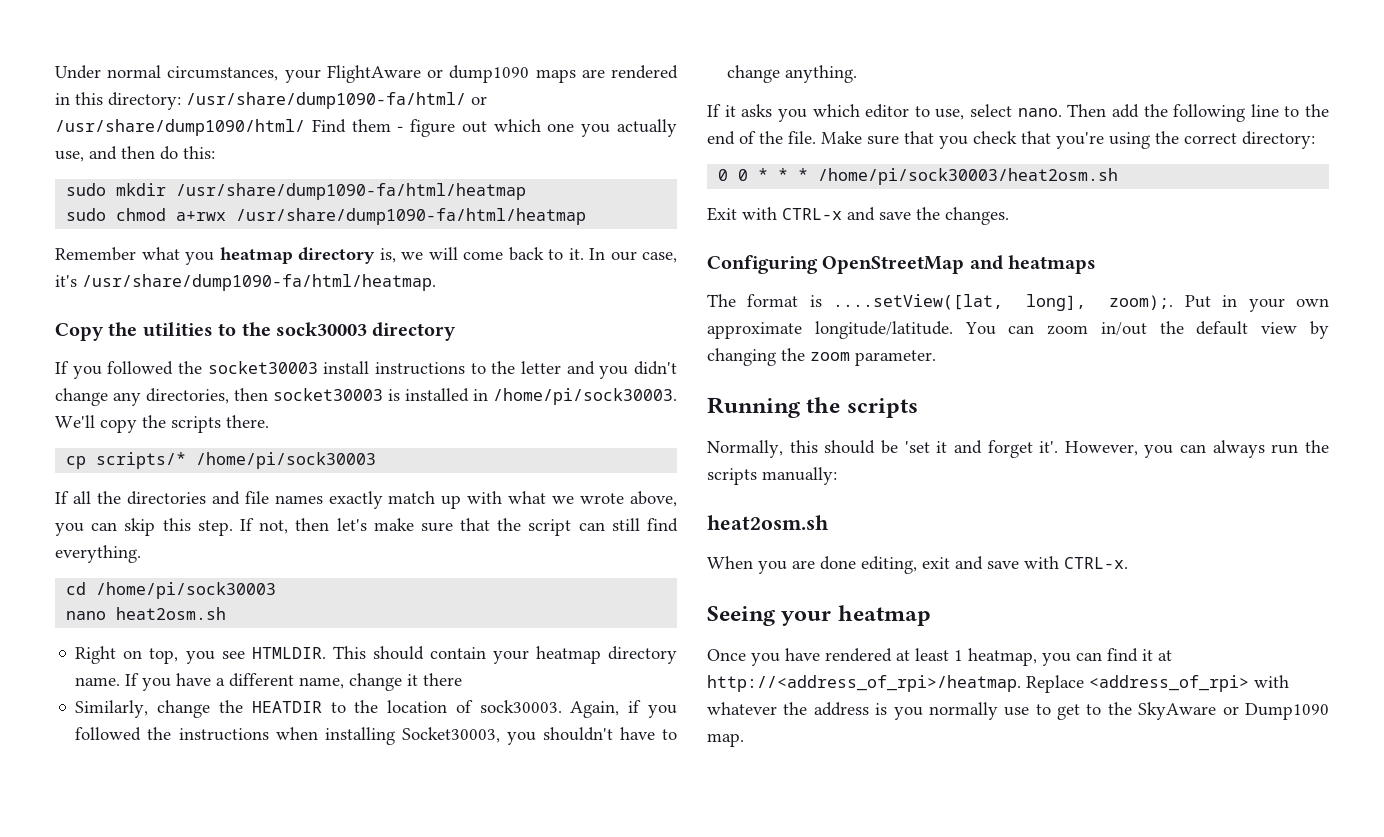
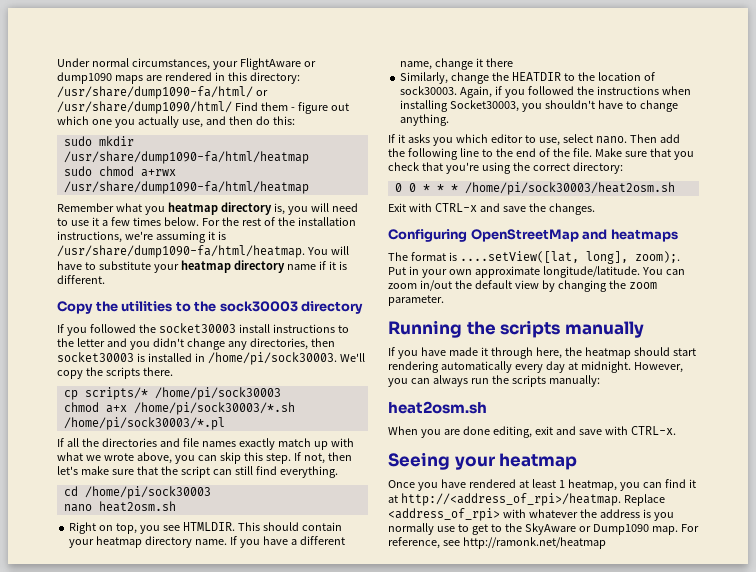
[401,247,677,263] [55,274,436,291] we will come back to it. In our case, it's /usr/share/dump1090-fa/html/heatmap. -> [287,203,358,215] [57,217,356,226] [57,231,226,243] [57,245,349,258] [57,260,347,273] [57,275,105,284] you will need to use it a few times below. For the rest of the installation instructions, we're assuming it is /usr/share/dump1090-fa/html/heatmap. You will have to substitute your heatmap directory name if it is different.
(377, 460) none -> [63,402,295,415] [63,417,225,430] // chmod a+x /home/pi/sock30003/*.sh /home/pi/sock30003/*.pl
[707,440,1059,458] // Normally, this should be 'set it and forget it'. -> [564,321,644,338] [388,347,696,359] [388,361,631,373] manually // If you have made it through here, the heatmap should start rendering automatically every day at midnight.
(744, 740) none -> [680,524,699,532] [388,537,606,549] For reference, see http://ramonk.net/heatmap

